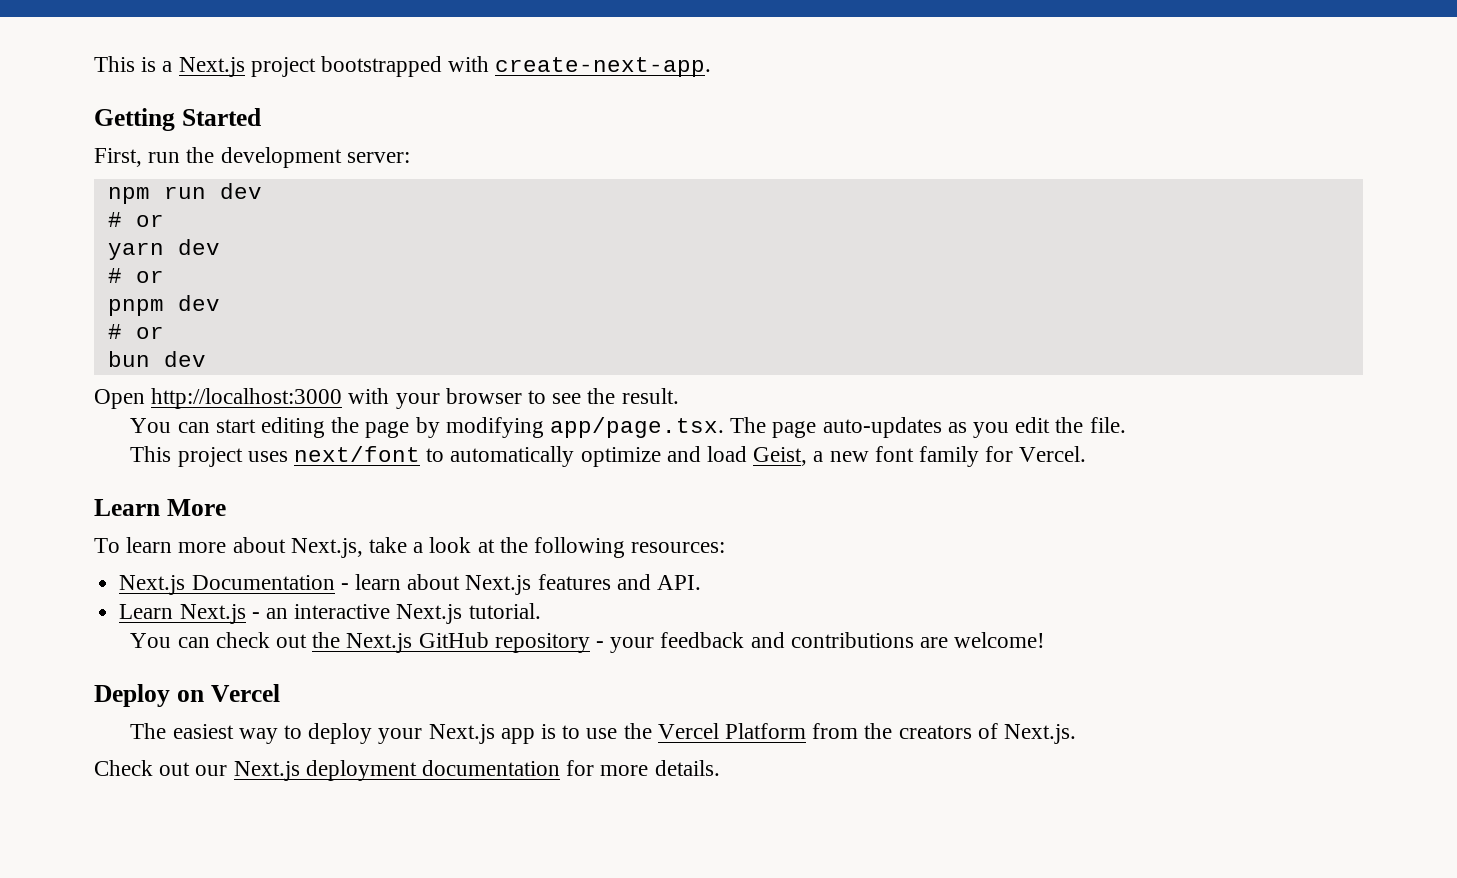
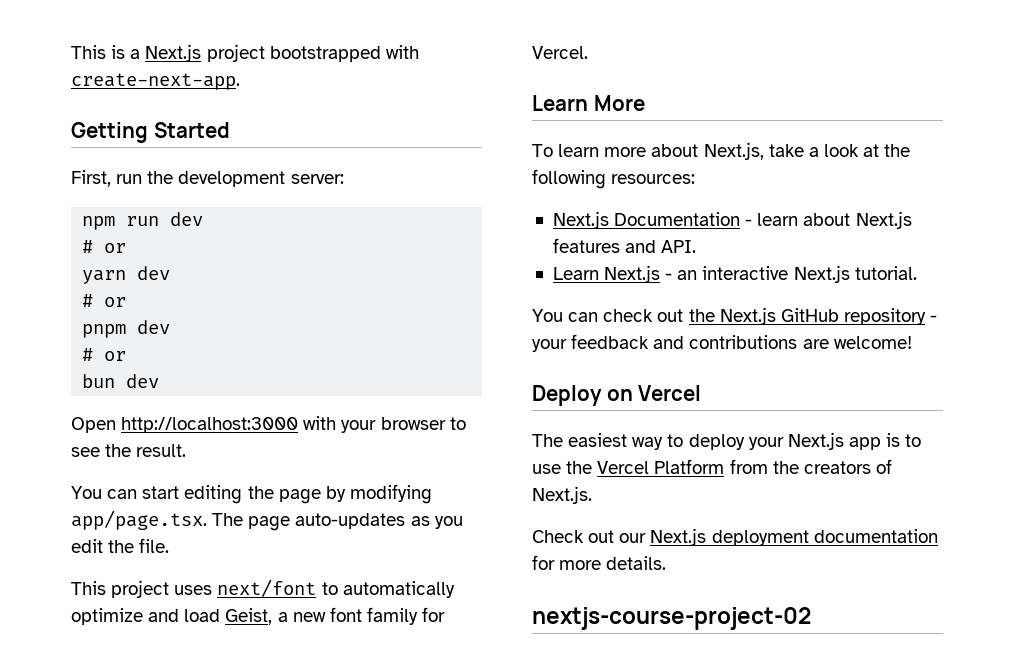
(720, 768) none -> [532,607,811,630] // nextjs-course-project-02

